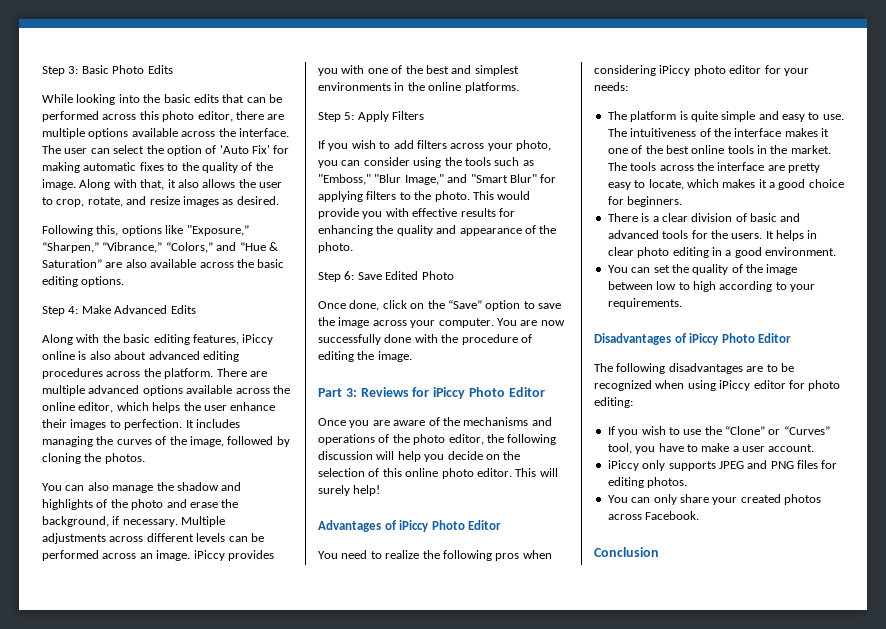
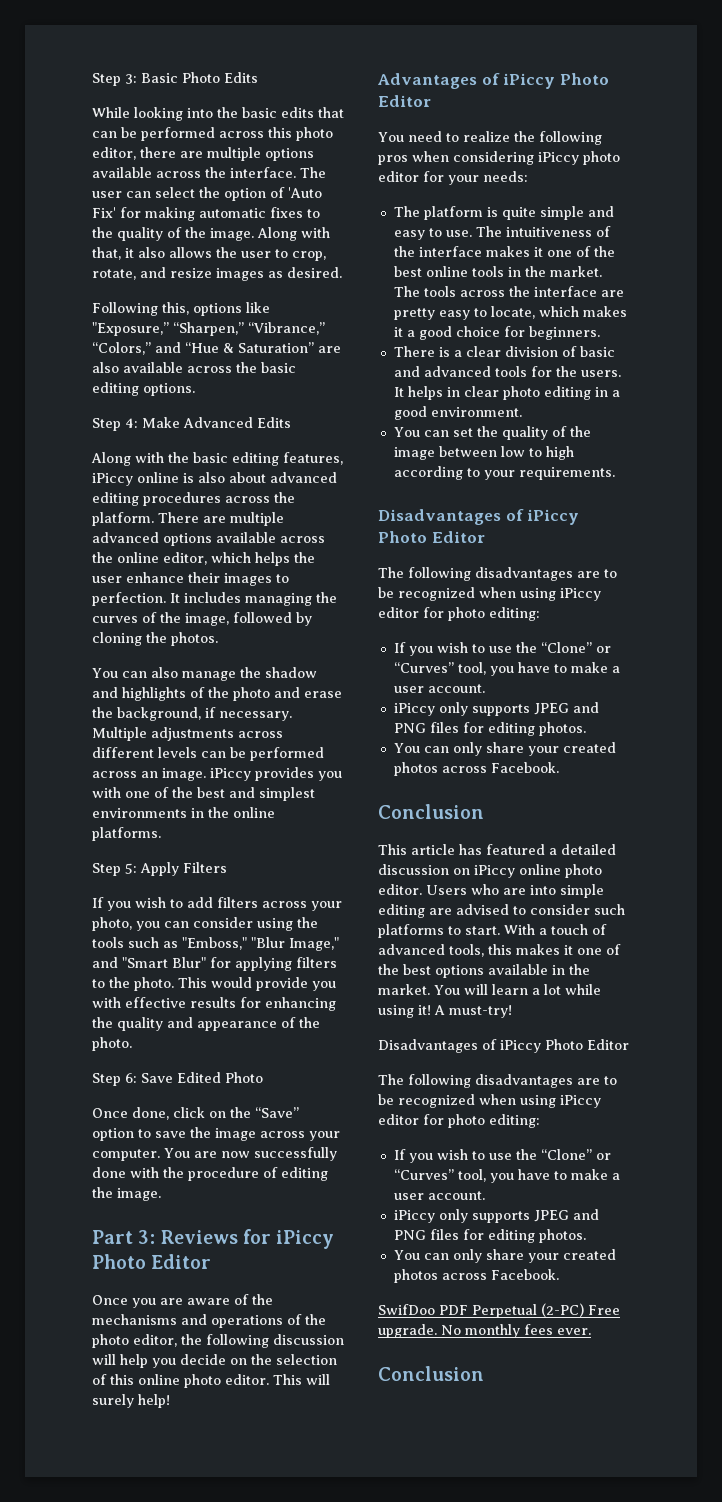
(659, 552) none -> [378,844,616,855] [378,864,602,878] [378,884,604,898] [378,904,625,918] [378,924,607,938] [378,944,621,957] [378,964,590,978] [378,984,601,995] [378,1005,512,1018] [378,1039,629,1053] [378,1074,617,1088] [378,1094,601,1108] [378,1114,540,1128] [393,1149,611,1163] [393,1169,620,1183] [393,1191,485,1200] [393,1209,599,1223] [393,1229,586,1243] [393,1249,616,1263] [393,1269,559,1283] [378,1303,620,1318] [378,1324,591,1338] [378,1366,484,1381] // This article has featured a detailed discussion on iPiccy online photo editor. Users who are into simple editing are advised to consider such platforms to start. With a touch of advanced tools, this makes it one of the best options available in the market. You will learn a lot while using it! A must-try! // Disadvantages of iPiccy Photo Editor // The following disadvantages are to be recognized when using iPiccy editor for photo editing: // If you wish to use the “Clone” or “Curves” tool, you have to make a user account. // iPiccy only supports JPEG and PNG files for editing photos. // You can only share your created photos across Facebook. // SwifDoo PDF Perpetual (2-PC) Free upgrade. No monthly fees ever. // Conclusion

